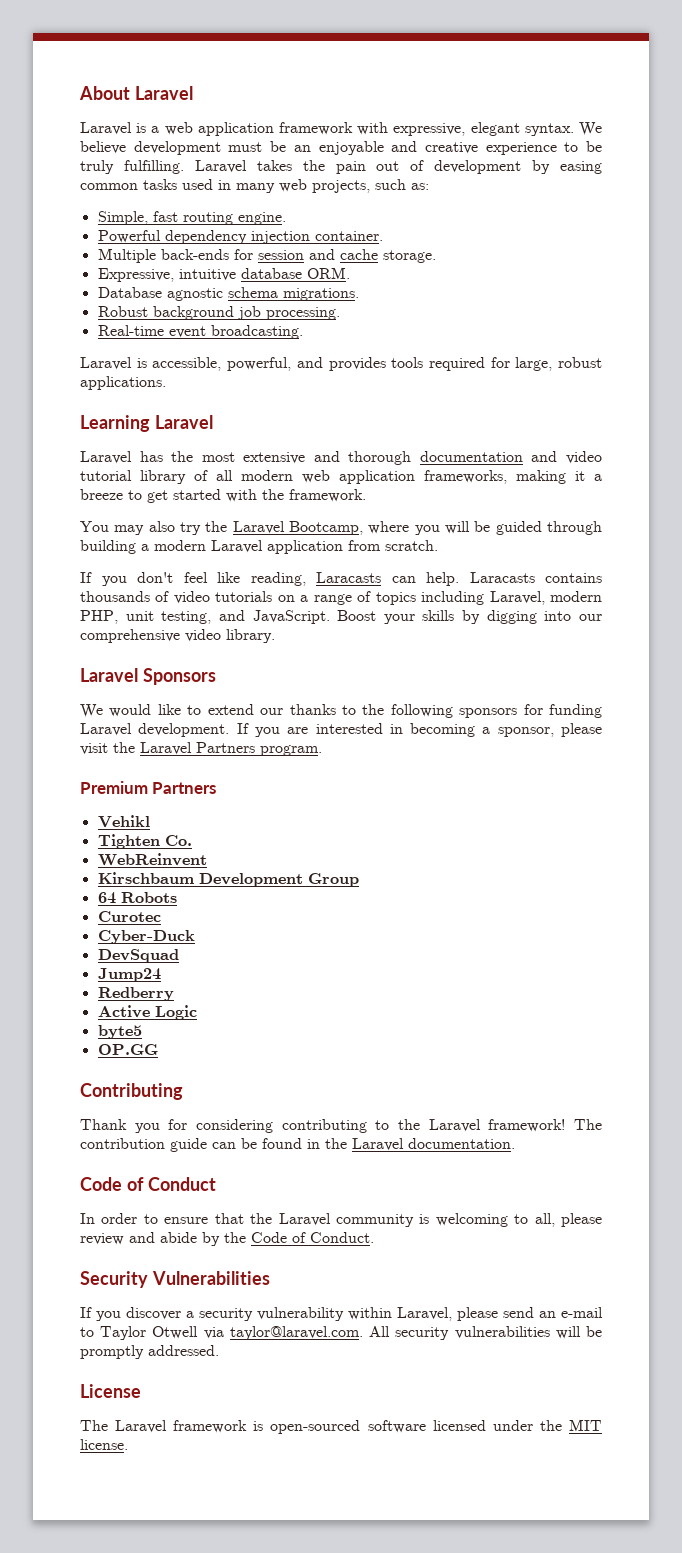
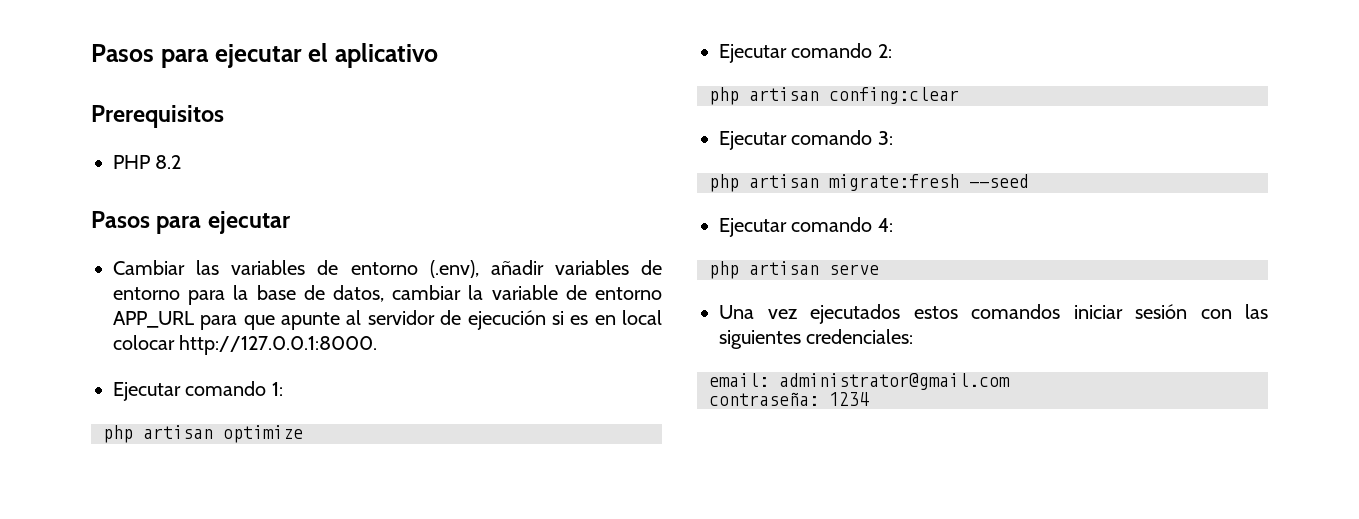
[79,86,193,100] [80,122,602,136] [80,141,602,155] [80,160,602,174] [80,179,429,193] [97,211,286,225] [97,230,383,244] [97,248,436,263] [97,267,350,282] [97,287,359,301] [97,306,340,320] [97,325,303,339] [80,357,602,371] [80,376,166,390] [80,415,213,432] [80,451,602,465] [80,470,602,484] [80,489,366,503] [80,521,602,535] [80,540,438,554] [80,572,602,586] [80,591,602,605] [80,610,602,624] [80,629,275,643] [80,668,216,685] [80,704,603,718] [80,723,603,737] [80,742,322,756] [80,781,217,794] [97,815,150,828] [97,834,192,849] [97,853,207,866] [97,872,359,887] [97,892,177,904] [97,911,161,922] [97,930,195,944] [97,949,179,963] [97,968,161,982] [97,987,174,1001] [97,1005,197,1020] [97,1025,142,1039] [97,1044,158,1055] [80,1083,183,1100] [80,1119,602,1133] [80,1138,515,1152] [80,1177,216,1191] [80,1213,602,1227] [80,1232,374,1246] [80,1271,270,1288] [80,1307,603,1321] [80,1326,602,1340] [80,1345,219,1359] [80,1384,141,1398] [80,1419,602,1434] [80,1439,128,1450] About Laravel // Laravel is a web application framework with expressive, elegant syntax. We believe development must be an enjoyable and creative experience to be truly fulfilling. Laravel takes the pain out of development by easing common tasks used in many web projects, such as: // Simple, fast routing engine. // Powerful dependency injection container. // Multiple back-ends for session and cache storage. // Expressive, intuitive database ORM. // Database agnostic schema migrations. // Robust background job processing. // Real-time event broadcasting. // Laravel is accessible, powerful, and provides tools required for large, robust applications. // Learning Laravel // Laravel has the most extensive and thorough documentation and video tutorial library of all modern web application frameworks, making it a breeze to get started with the framework. // You may also try the Laravel Bootcamp, where you will be guided through building a modern Laravel application from scratch. // If you don't feel like reading, Laracasts can help. Laracasts contains thousands of video tutorials on a range of topics including Laravel, modern PHP, unit testing, and JavaScript. Boost your skills by digging into our comprehensive video library. // Laravel Sponsors // We would like to extend our thanks to the following sponsors for funding Laravel development. If you are interested in becoming a sponsor, please visit the Laravel Partners program. // Premium Partners // Vehikl // Tighten Co. // WebReinvent // Kirschbaum Development Group // 64 Robots // Curotec // Cyber-Duck // DevSquad // Jump24 // Redberry // Active Logic // byte5 // OP.GG // Contributing // Thank you for considering contributing to the Laravel framework! The contribution guide can be found in the Laravel documentation. // Code of Conduct // In order to ensure that the Laravel community is welcoming to all, please review and abide by the Code of Conduct. // Security Vulnerabilities // If you discover a security vulnerability within Laravel, please send an e-mail to Taylor Otwell via taylor@laravel.com. All security vulnerabilities will be promptly addressed. // License // The Laravel framework is open-sourced software licensed under the MIT license. -> [91,43,438,68] [91,105,224,128] [113,155,182,169] [91,211,291,234] [113,260,662,278] [113,285,662,305] [113,310,663,330] [113,335,378,355] [113,381,283,401] [103,425,303,443] [719,43,892,63] [709,87,959,105] [719,130,893,150] [709,174,1029,192] [719,217,893,237] [709,261,879,279] [719,304,1268,324] [719,329,914,349] [709,373,1010,390] [709,392,869,406] Pasos para ejecutar el aplicativo // Prerequisitos // PHP 8.2 // Pasos para ejecutar // Cambiar las variables de entorno (.env), añadir variables de entorno para la base de datos, cambiar la variable de entorno APP_URL para que apunte al servidor de ejecución si es en local colocar http://127.0.0.1:8000. // Ejecutar comando 1: // php artisan optimize // Ejecutar comando 2: // php artisan confing:clear // Ejecutar comando 3: // php artisan migrate:fresh --seed // Ejecutar comando 4: // php artisan serve // Una vez ejecutados estos comandos iniciar sesión con las siguientes credenciales: // email: administrator@gmail.com // contraseña: 1234

